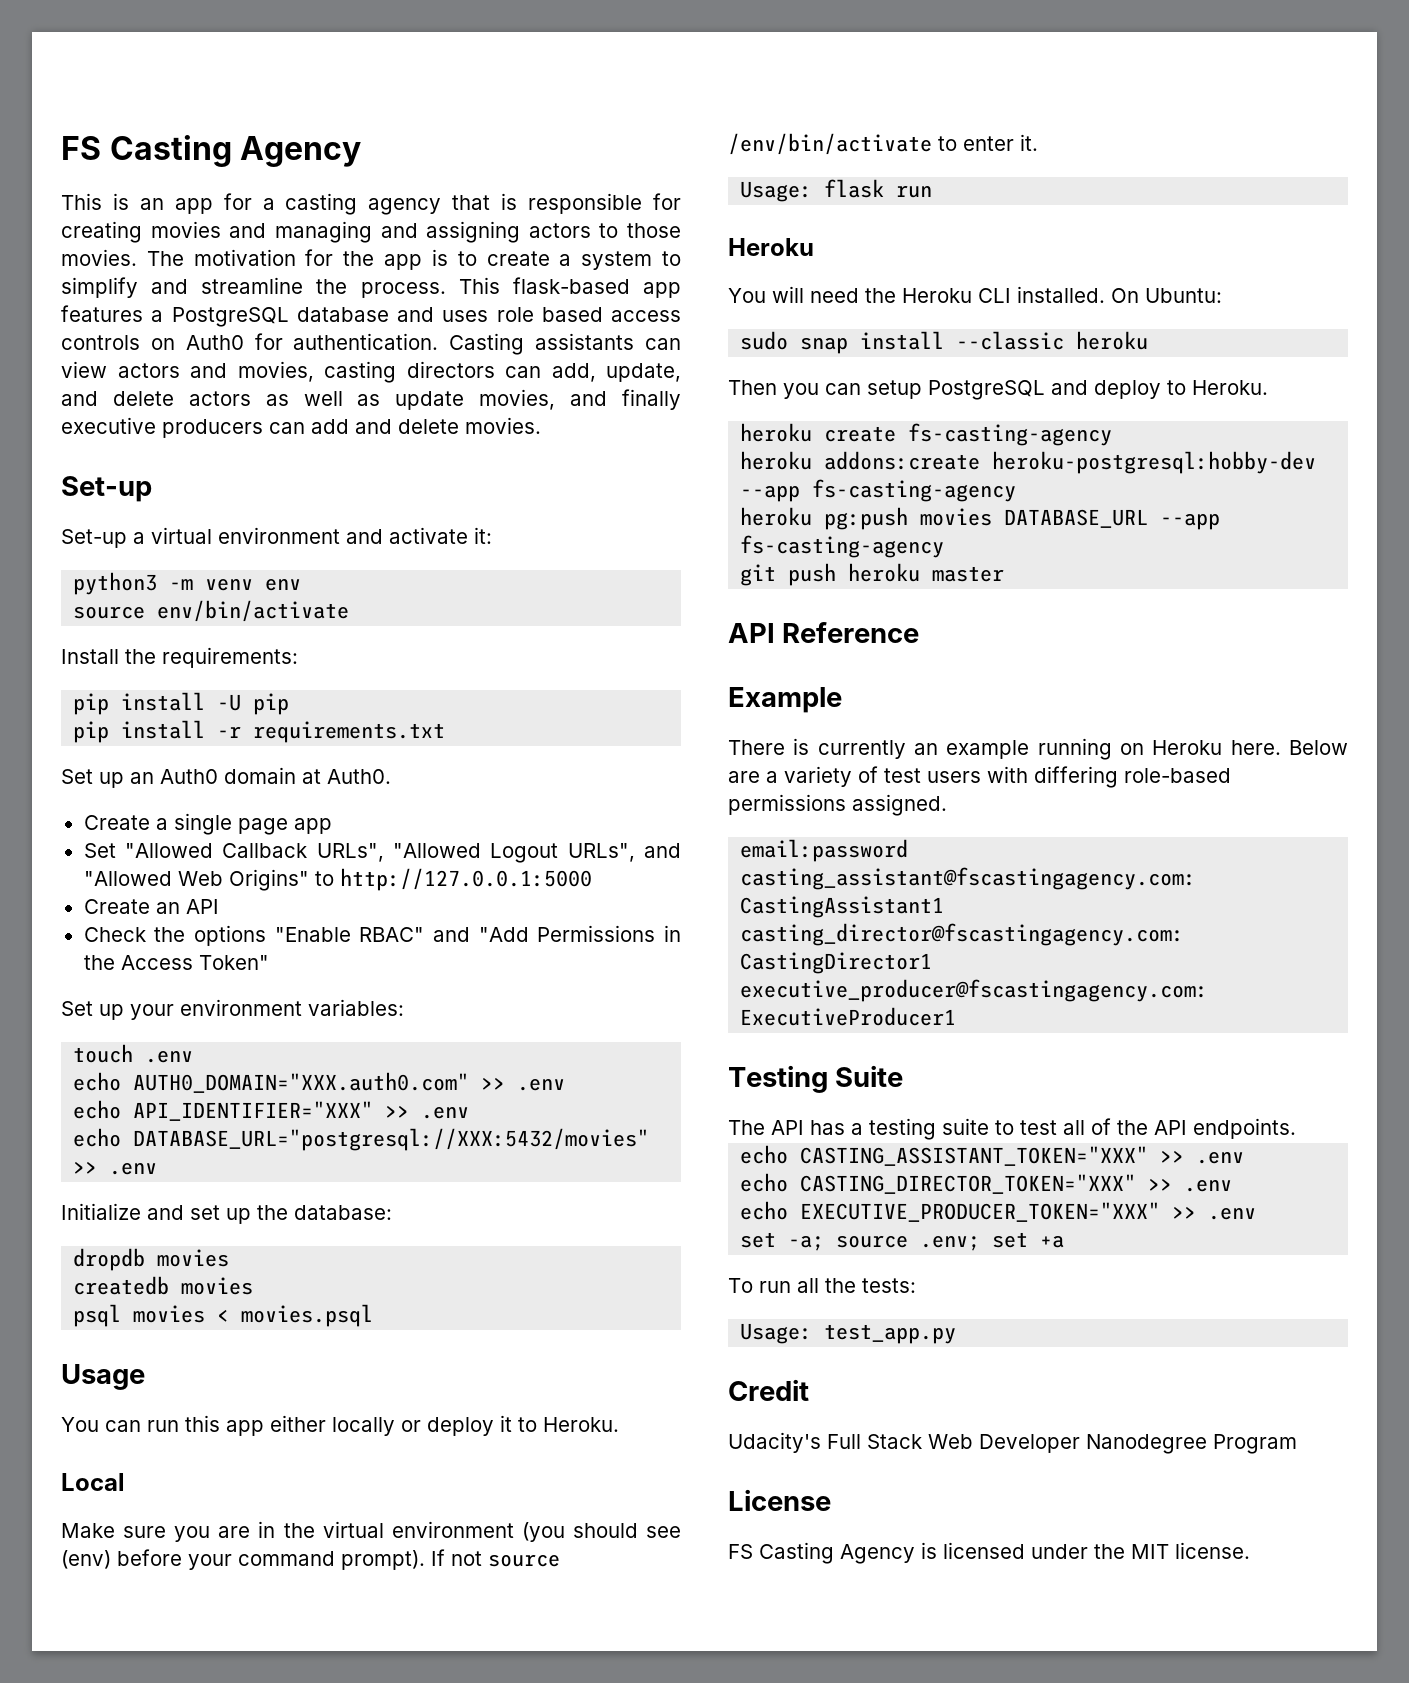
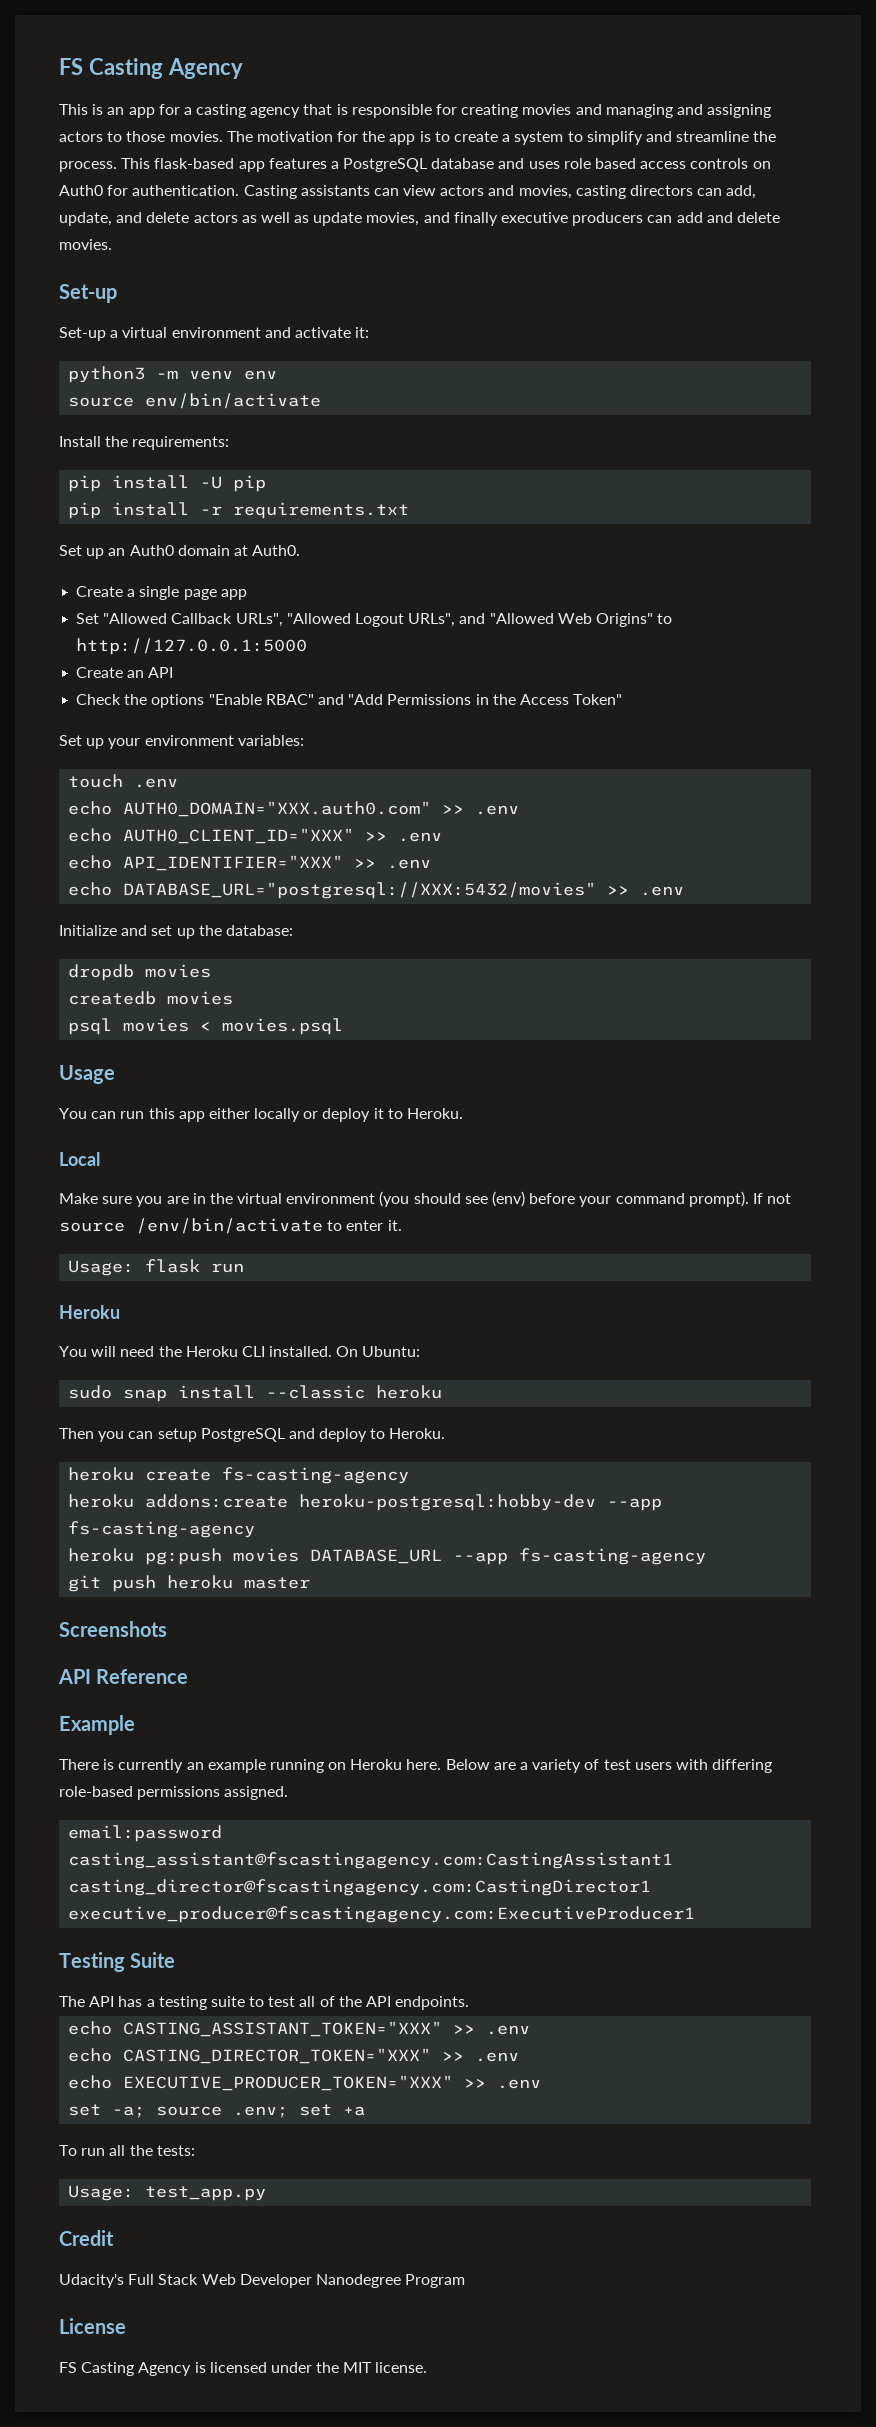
(566, 1084) none -> [68,828,443,844] // echo AUTH0_CLIENT_ID="XXX" >> .env
(1005, 574) none -> [59,1621,167,1637] // Screenshots

